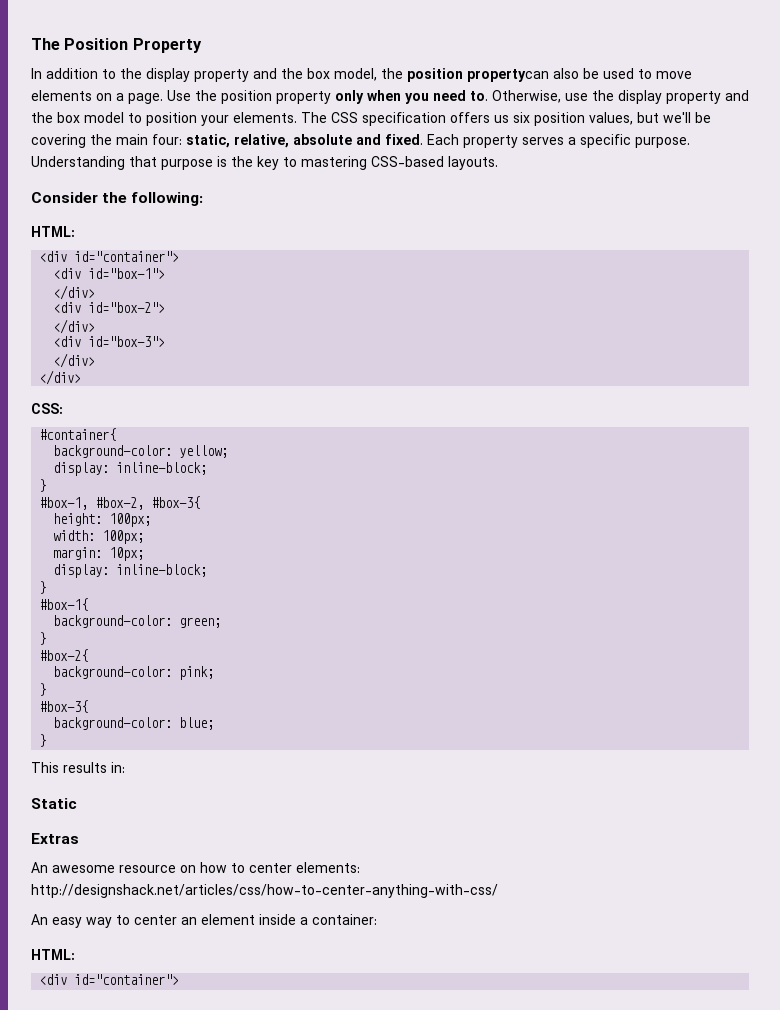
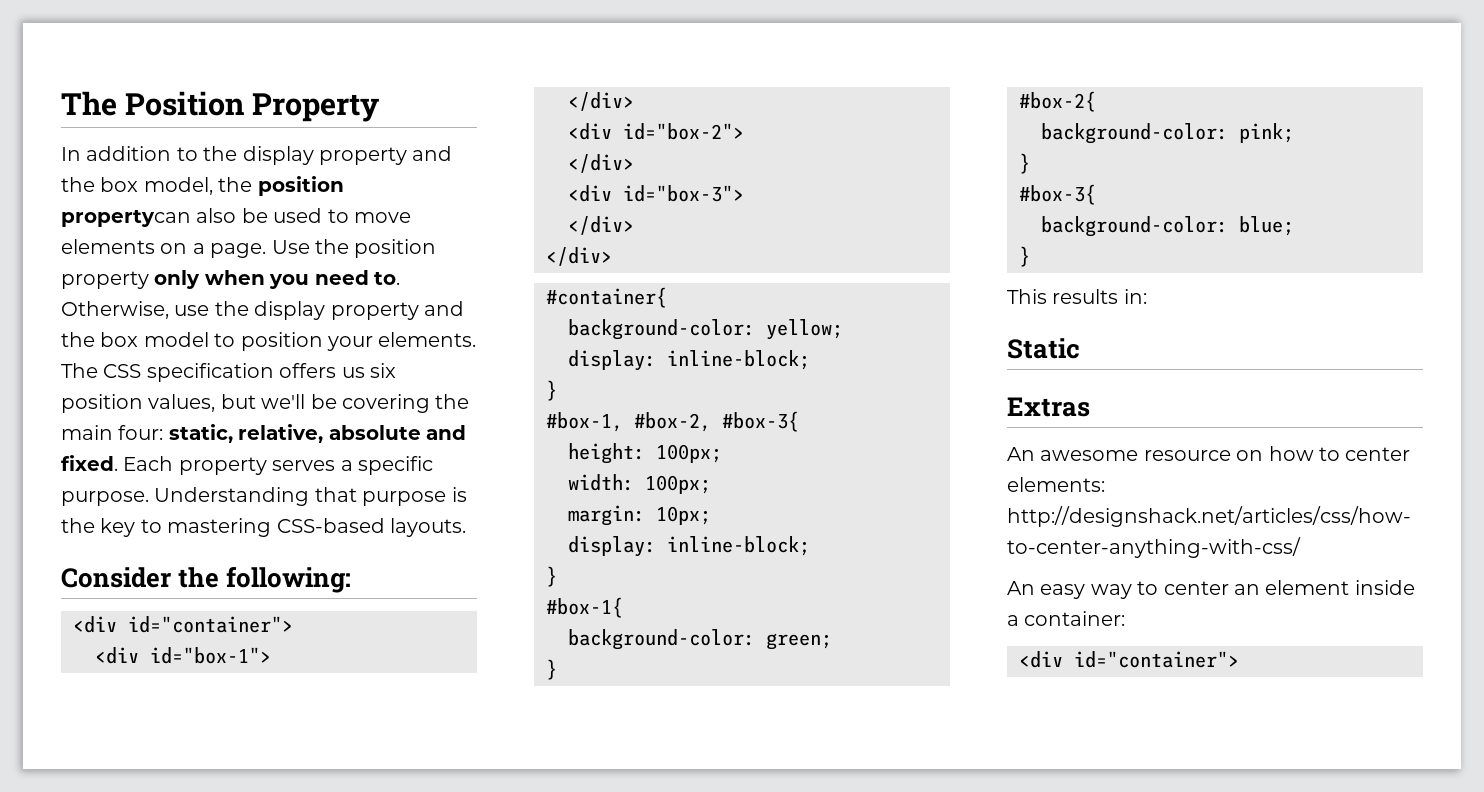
[31,226,75,237] // HTML: -> (352, 579) none
[31,403,63,414] // CSS: -> (612, 256) none
[31,949,75,960] // HTML: -> (1126, 618) none

